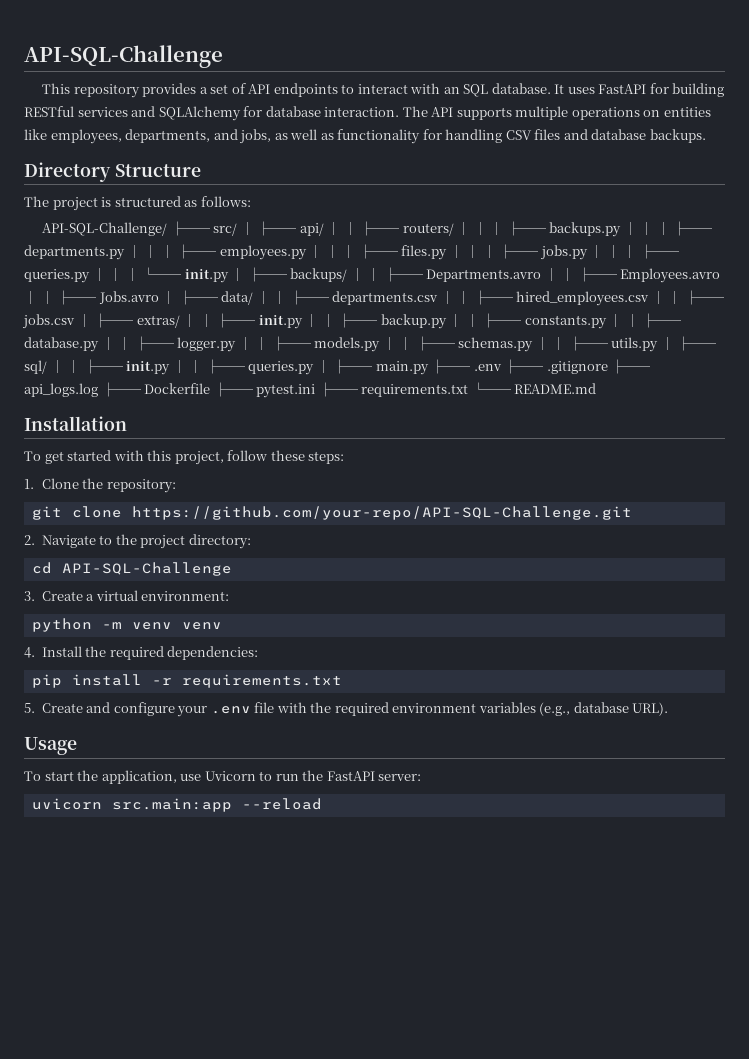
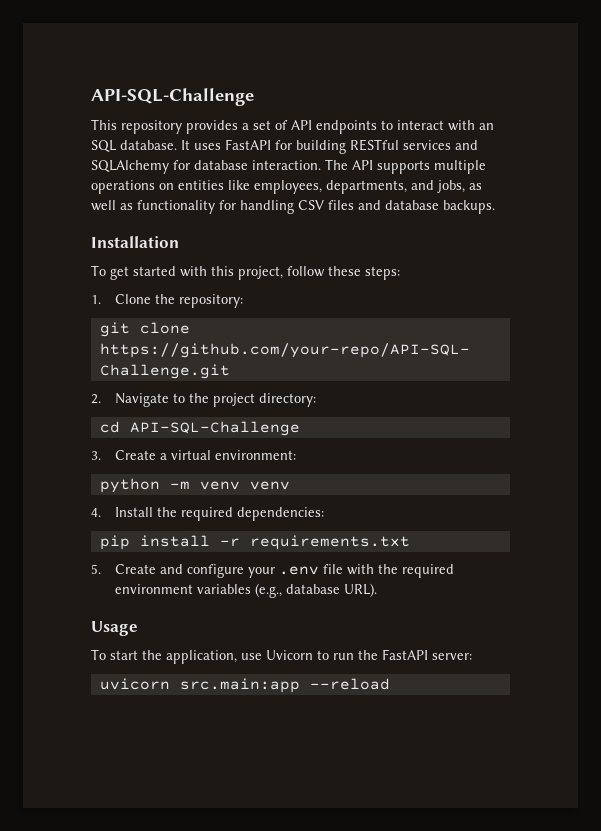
[24,162,201,182] [24,196,251,211] [42,221,713,237] [24,244,679,260] [24,267,721,283] [24,290,724,306] [22,313,682,329] [24,336,717,352] [24,359,651,375] [24,382,597,398] // Directory Structure // The project is structured as follows: // API-SQL-Challenge/ ├── src/ │ ├── api/ │ │ ├── routers/ │ │ │ ├── backups.py │ │ │ ├── departments.py │ │ │ ├── employees.py │ │ │ ├── files.py │ │ │ ├── jobs.py │ │ │ ├── queries.py │ │ │ └── init.py │ ├── backups/ │ │ ├── Departments.avro │ │ ├── Employees.avro │ │ ├── Jobs.avro │ ├── data/ │ │ ├── departments.csv │ │ ├── hired_employees.csv │ │ ├── jobs.csv │ ├── extras/ │ │ ├── init.py │ │ ├── backup.py │ │ ├── constants.py │ │ ├── database.py │ │ ├── logger.py │ │ ├── models.py │ │ ├── schemas.py │ │ ├── utils.py │ ├── sql/ │ │ ├── init.py │ │ ├── queries.py │ ├── main.py ├── .env ├── .gitignore ├── api_logs.log ├── Dockerfile ├── pytest.ini ├── requirements.txt └── README.md -> (495, 207) none

